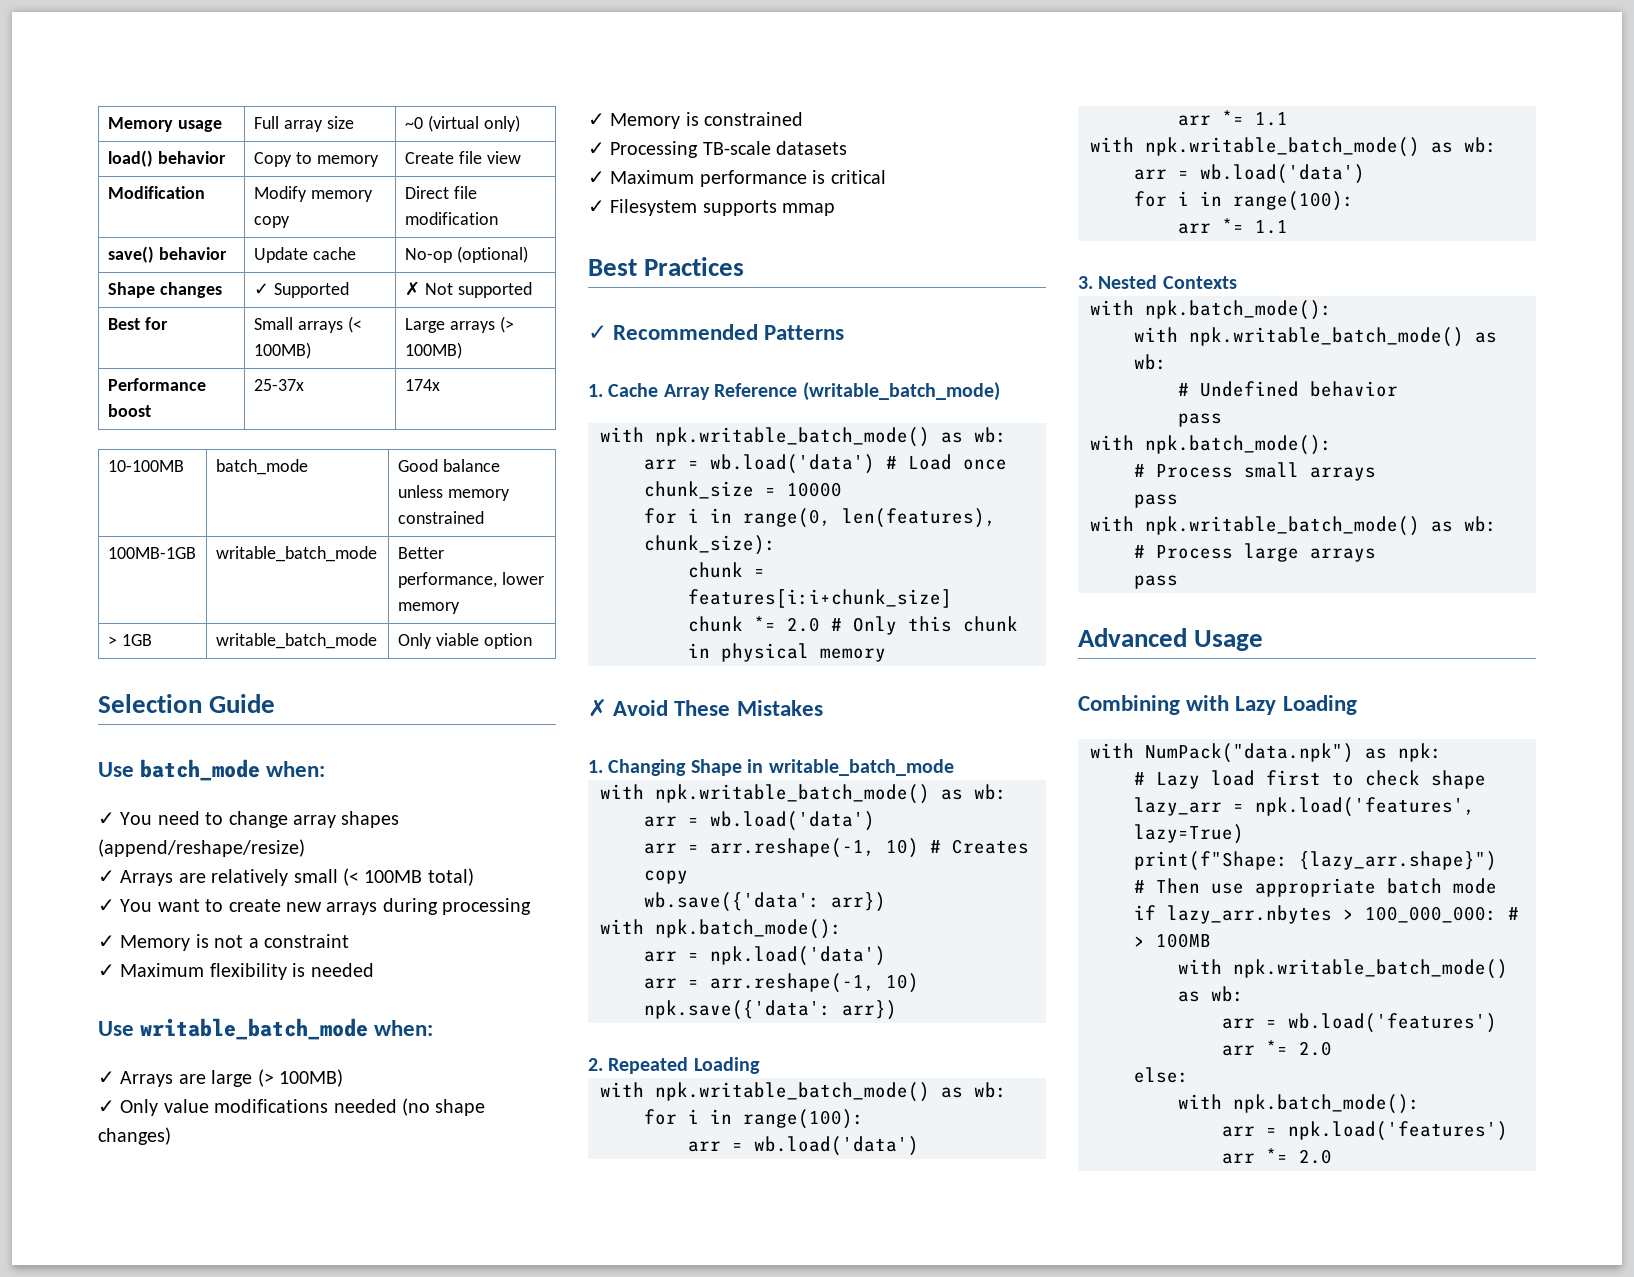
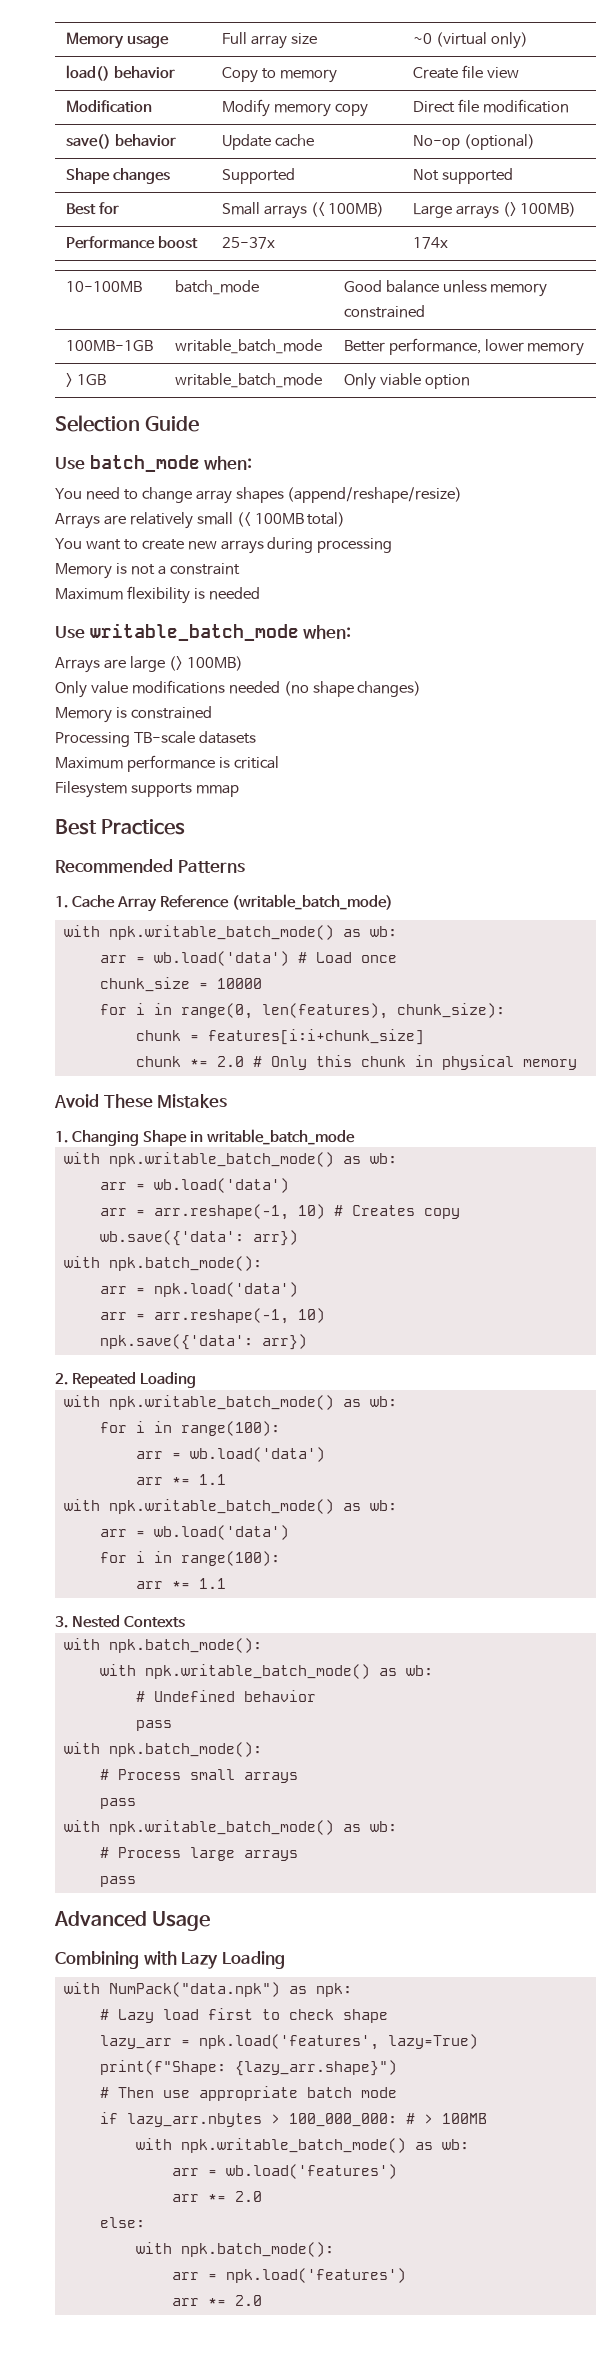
[253,283,269,295] ✓ -> (170, 176) none
[404,281,420,296] ✗ -> (295, 176) none
[98,812,115,825] ✓ -> (253, 463) none
[98,870,115,883] ✓ -> (463, 495) none
[98,899,115,912] ✓ -> (346, 519) none
[98,935,115,948] ✓ -> (393, 545) none
[98,964,115,977] ✓ -> (240, 569) none
[98,1071,115,1084] ✓ -> (352, 632) none
[98,1100,115,1113] ✓ -> (243, 663) none
[588,113,605,126] ✓ -> (422, 689) none
[588,142,605,155] ✓ -> (212, 712) none
[588,171,605,184] ✓ -> (256, 737) none
[588,200,605,213] ✓ -> (279, 762) none
[588,325,607,340] ✓ -> (186, 827) none
[588,699,607,717] ✗ -> (577, 1064) none

